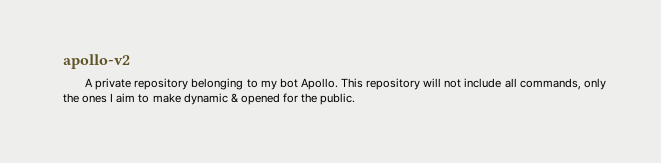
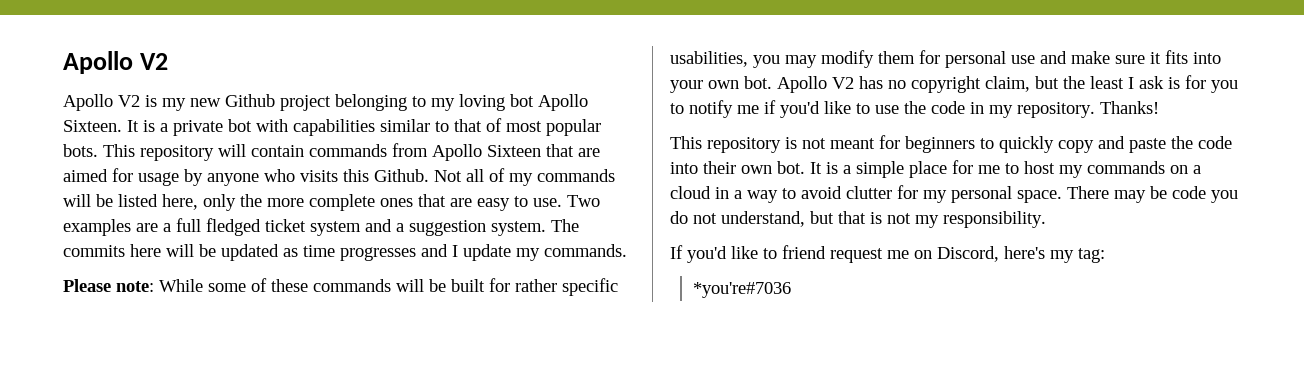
[63,54,130,69] [85,78,606,90] [63,93,356,105] apollo-v2 // A private repository belonging to my bot Apollo. This repository will not include all commands, only the ones I aim to make dynamic & opened for the public. -> [63,51,169,74] [63,94,588,111] [63,118,601,136] [63,143,600,161] [63,168,615,186] [63,194,600,211] [63,218,579,236] [63,244,627,261] [63,278,618,296] [670,50,1221,68] [670,75,1238,93] [670,100,1159,118] [670,135,1232,153] [670,160,1201,178] [670,185,1238,203] [670,211,1046,228] [670,245,1105,263] [692,282,791,298] Apollo V2 // Apollo V2 is my new Github project belonging to my loving bot Apollo Sixteen. It is a private bot with capabilities similar to that of most popular bots. This repository will contain commands from Apollo Sixteen that are aimed for usage by anyone who visits this Github. Not all of my commands will be listed here, only the more complete ones that are easy to use. Two examples are a full fledged ticket system and a suggestion system. The commits here will be updated as time progresses and I update my commands. // Please note: While some of these commands will be built for rather specific usabilities, you may modify them for personal use and make sure it fits into your own bot. Apollo V2 has no copyright claim, but the least I ask is for you to notify me if you'd like to use the code in my repository. Thanks! // This repository is not meant for beginners to quickly copy and paste the code into their own bot. It is a simple place for me to host my commands on a cloud in a way to avoid clutter for my personal space. There may be code you do not understand, but that is not my responsibility. // If you'd like to friend request me on Discord, here's my tag: // *you're#7036

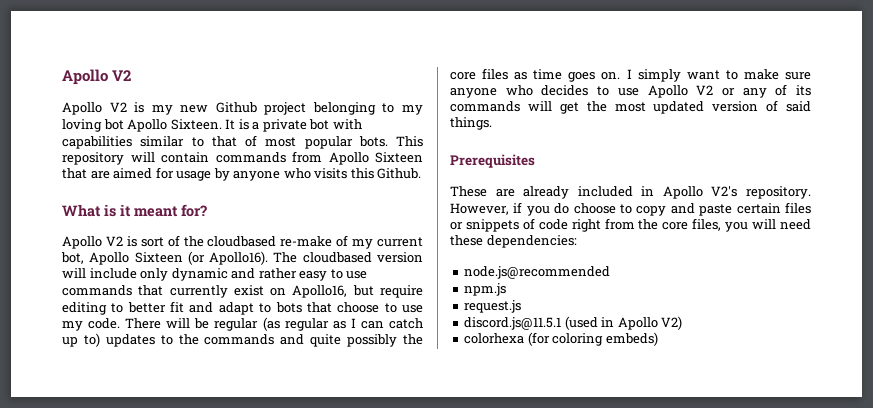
[434,168,615,186] [63,194,600,211] [63,218,579,236] [63,244,627,261] [63,278,618,296] [670,50,1221,68] [670,75,1238,93] [670,100,1159,118] [670,135,1232,153] [670,160,1201,178] [670,185,1238,203] [670,211,1046,228] [670,245,1105,263] [692,282,791,298] Not all of my commands will be listed here, only the more complete ones that are easy to use. Two examples are a full fledged ticket system and a suggestion system. The commits here will be updated as time progresses and I update my commands. // Please note: While some of these commands will be built for rather specific usabilities, you may modify them for personal use and make sure it fits into your own bot. Apollo V2 has no copyright claim, but the least I ask is for you to notify me if you'd like to use the code in my repository. Thanks! // This repository is not meant for beginners to quickly copy and paste the code into their own bot. It is a simple place for me to host my commands on a cloud in a way to avoid clutter for my personal space. There may be code you do not understand, but that is not my responsibility. // If you'd like to friend request me on Discord, here's my tag: // *you're#7036 -> [62,204,207,217] [62,235,423,249] [61,251,423,265] [62,268,368,281] [62,285,423,298] [62,301,424,315] [62,317,423,331] [62,333,423,347] [450,68,811,82] [450,84,811,98] [450,100,811,114] [450,117,492,130] [450,154,535,168] [450,186,811,199] [450,202,811,216] [450,218,811,232] [450,235,577,248] [464,266,611,279] [464,283,507,296] [464,300,522,313] [464,316,683,330] [464,332,658,346] // What is it meant for? // Apollo V2 is sort of the cloudbased re-make of my current bot, Apollo Sixteen (or Apollo16). The cloudbased version will include only dynamic and rather easy to use commands that currently exist on Apollo16, but require editing to better fit and adapt to bots that choose to use my code. There will be regular (as regular as I can catch up to) updates to the commands and quite possibly the core files as time goes on. I simply want to make sure anyone who decides to use Apollo V2 or any of its commands will get the most updated version of said things. // Prerequisites // These are already included in Apollo V2's repository. However, if you do choose to copy and paste certain files or snippets of code right from the core files, you will need these dependencies: // node.js@recommended // npm.js // request.js // discord.js@11.5.1 (used in Apollo V2) // colorhexa (for coloring embeds)

